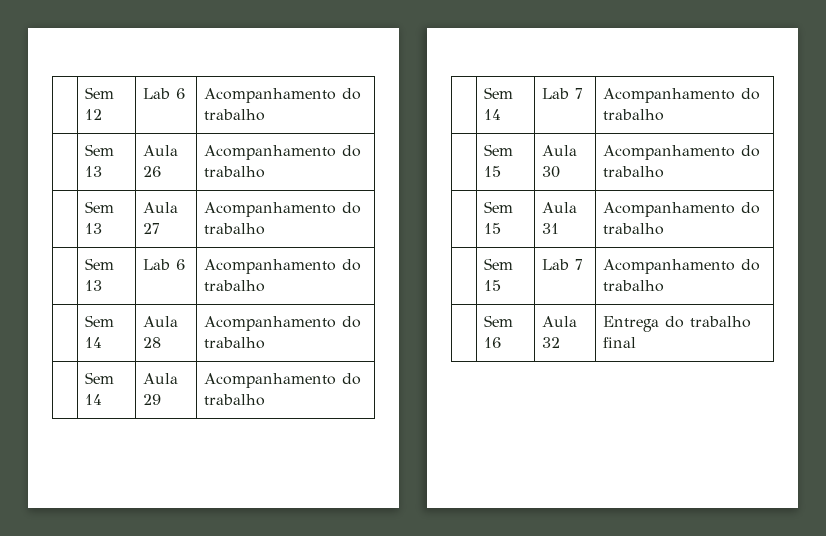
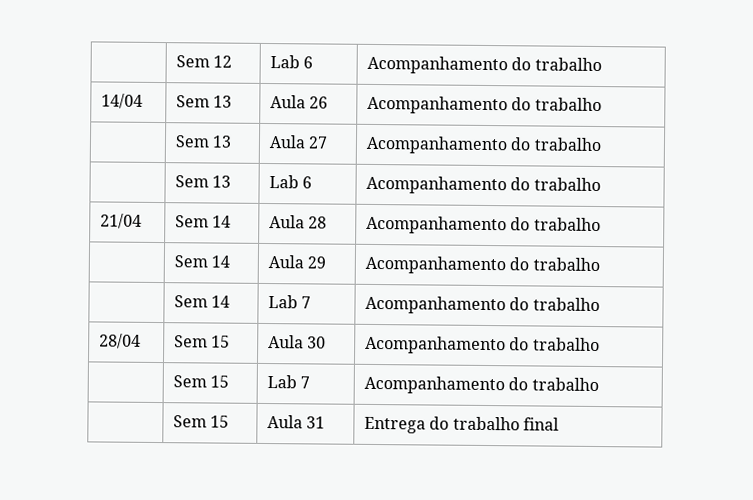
(266, 115) none -> [100,93,143,109] 14/04
(266, 286) none -> [99,213,142,229] 21/04
(665, 115) none -> [98,333,141,349] 28/04
[484,201,514,213] [484,223,502,234] [542,202,578,213] [542,223,560,234] [603,202,761,217] [603,223,665,235] // | Sem 15 | Aula 31 | Acompanhamento do trabalho -> (600, 344) none
[484,337,502,348] [542,316,578,327] [542,337,561,348] 16 | Aula 32 -> [210,415,230,428] [266,415,326,429] 15 | Aula 31

